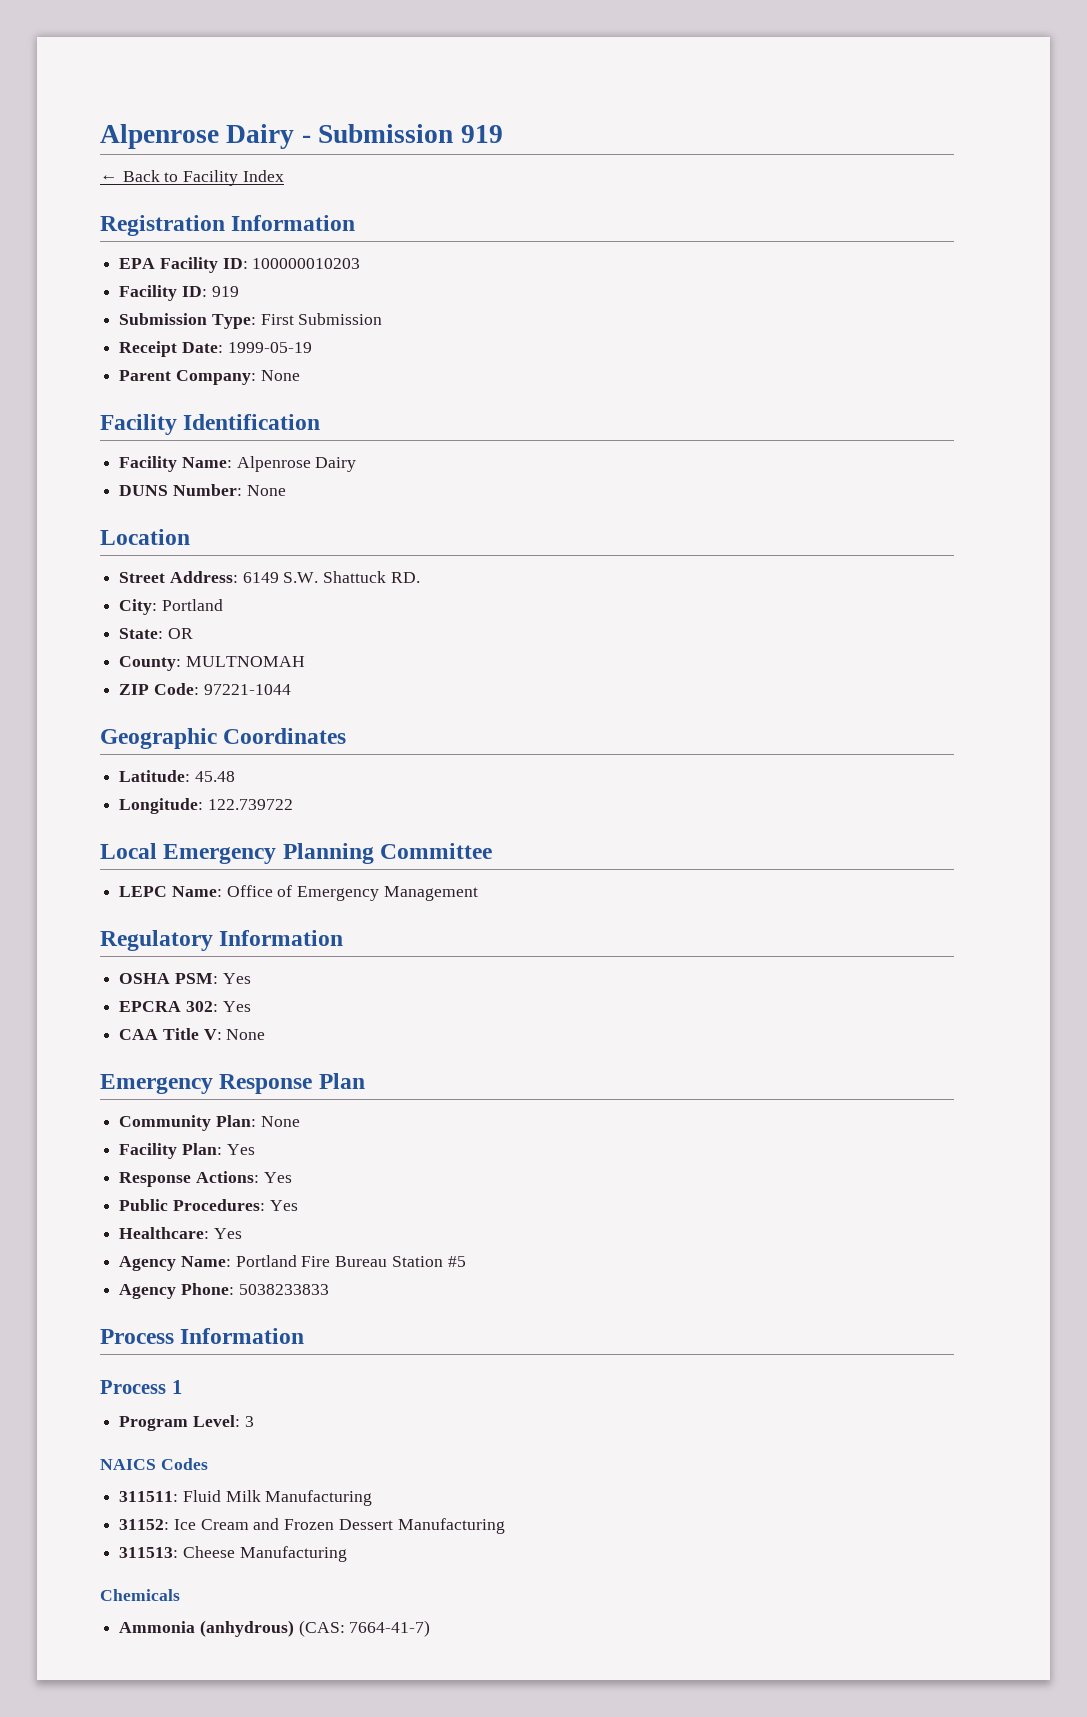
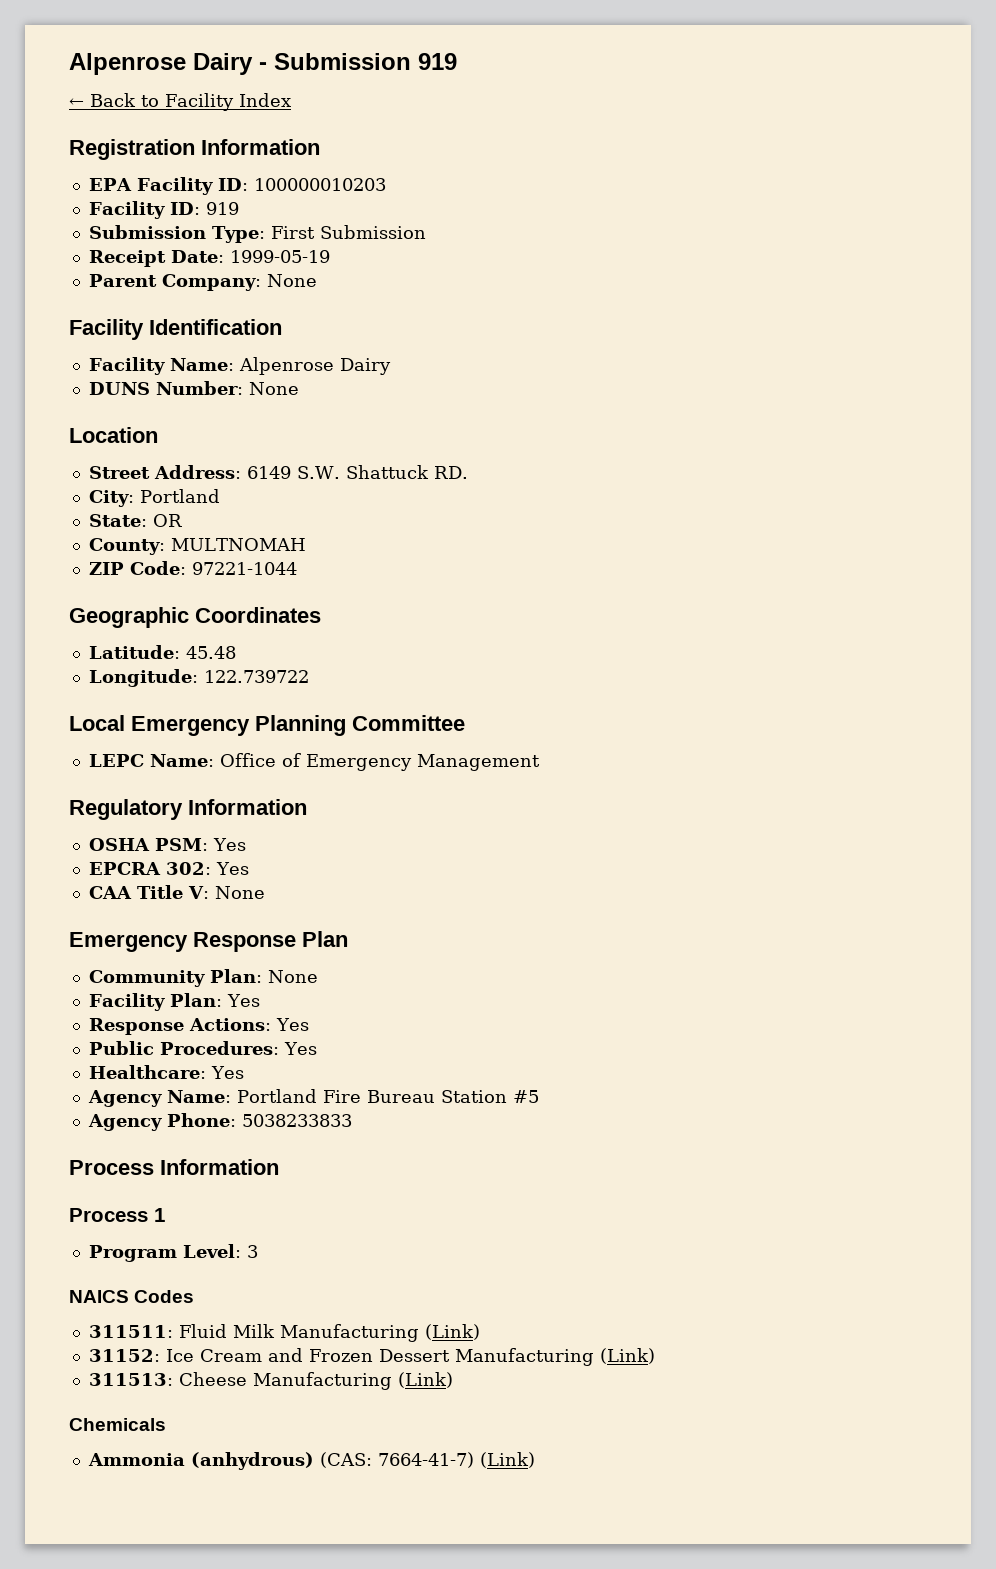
(373, 1498) none -> [424,1324,480,1340] (Link)
(505, 1526) none -> [599,1348,655,1364] (Link)
(347, 1554) none -> [397,1372,453,1388] (Link)
(431, 1628) none -> [479,1452,535,1468] (Link)

